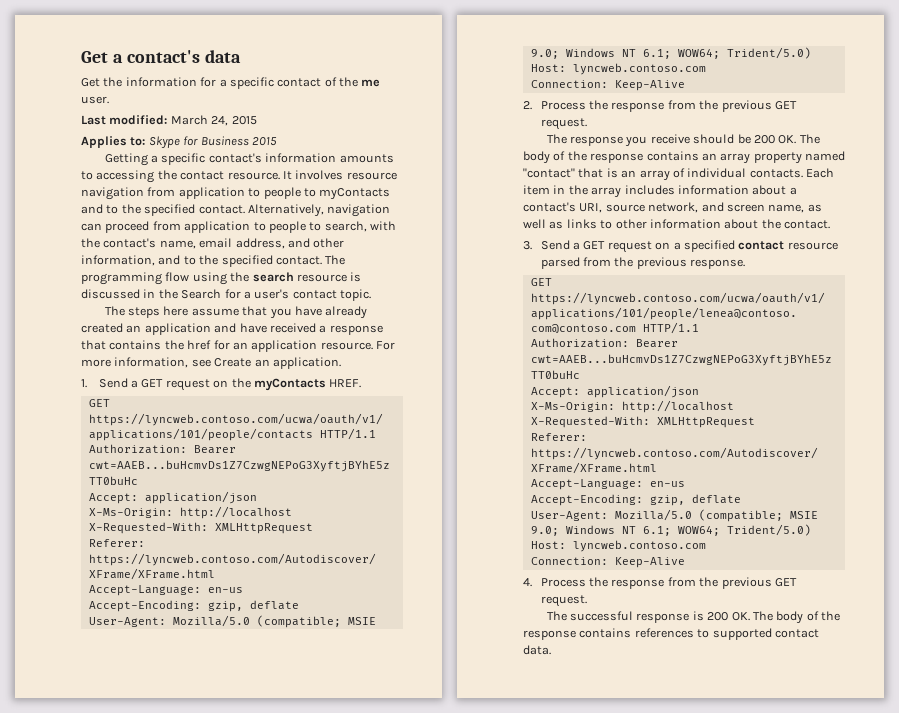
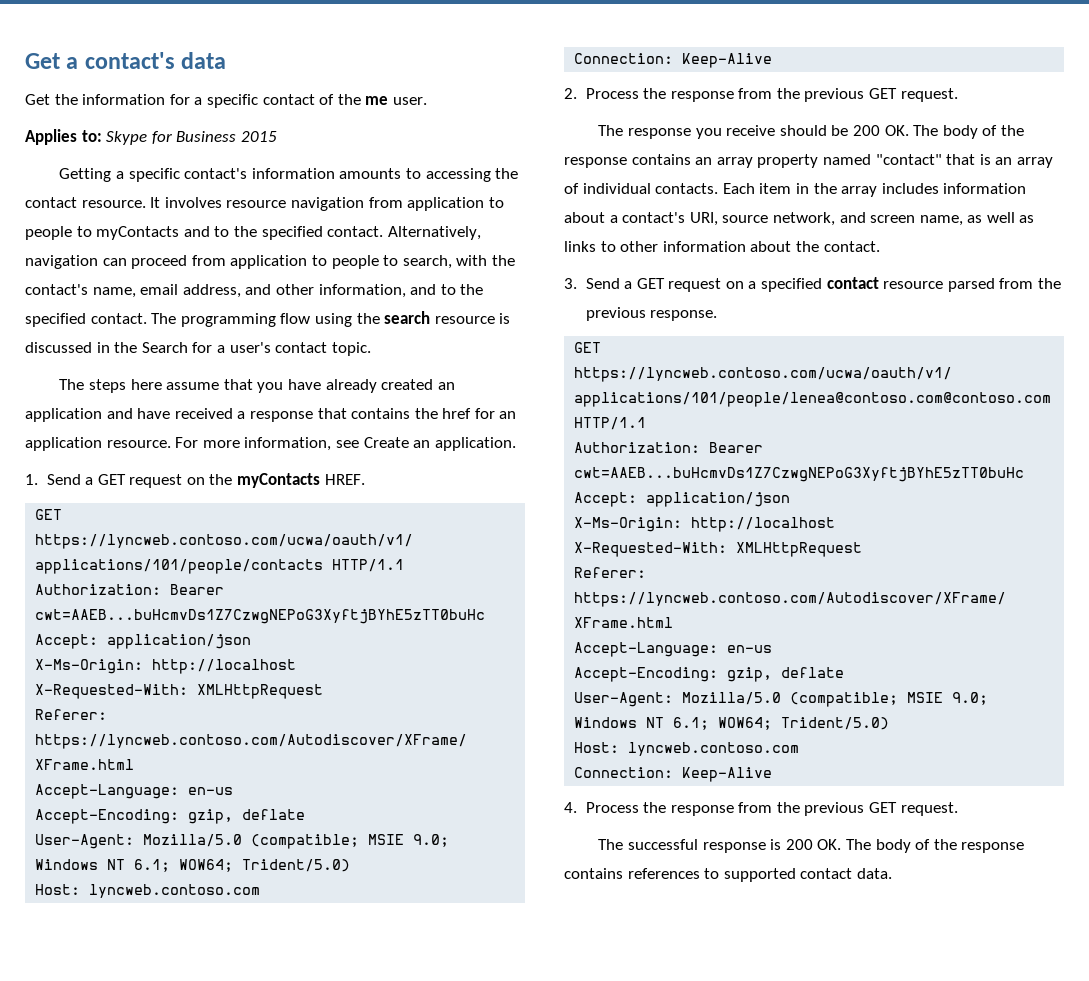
[81,115,257,126] // Last modified: March 24, 2015 -> (427, 101) none

